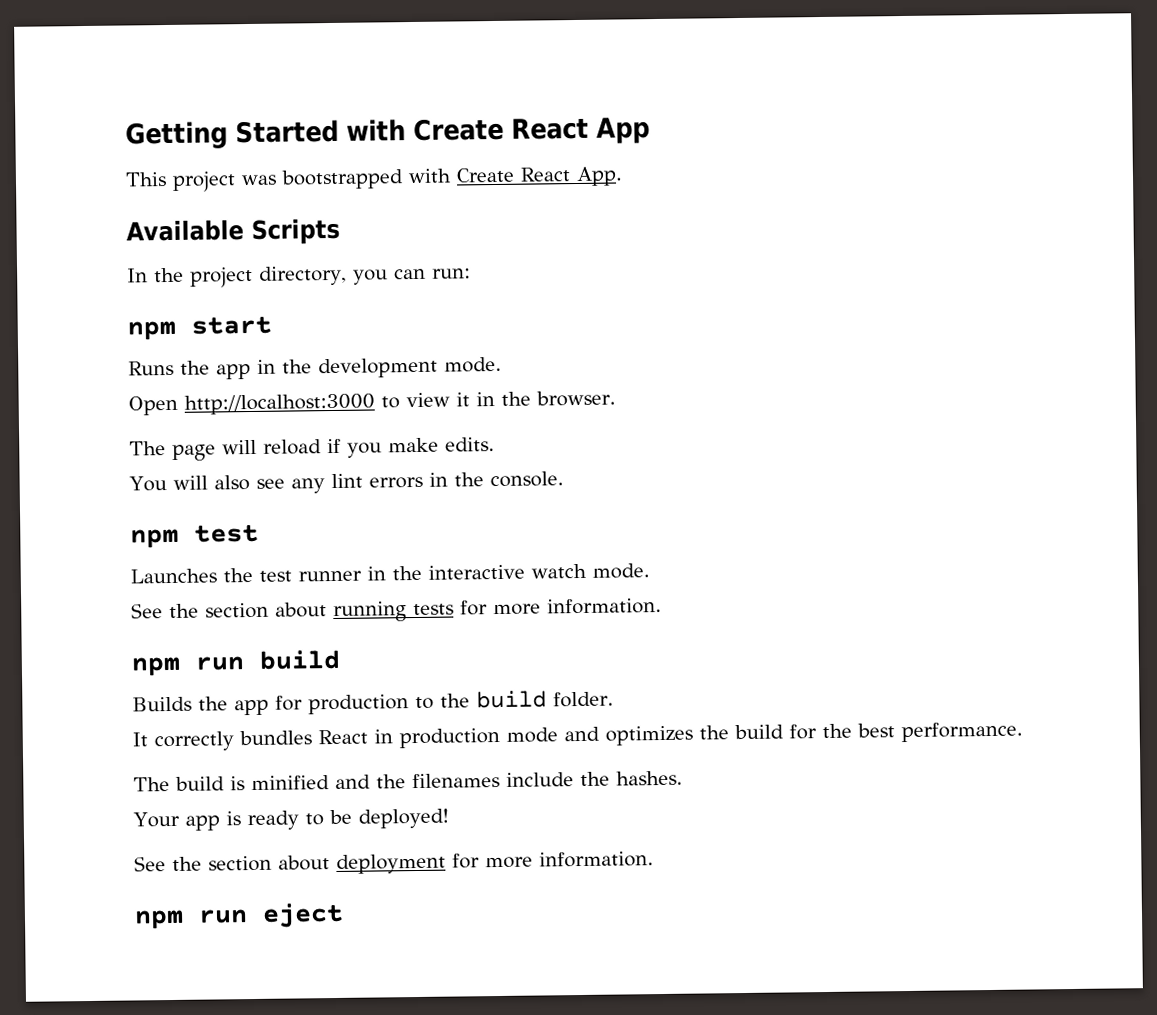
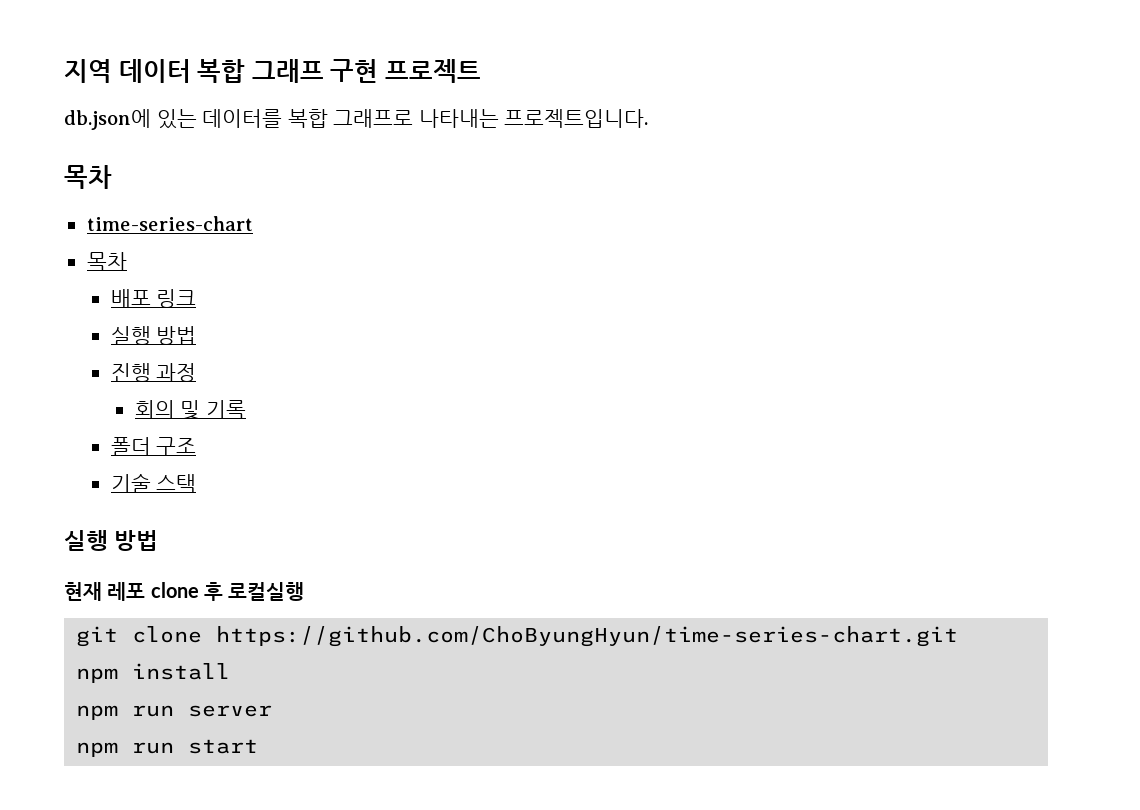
[125,117,650,150] [125,166,623,192] [126,218,340,245] [127,265,471,288] [127,316,272,341] [128,356,502,380] [128,390,616,416] [129,437,495,461] [129,471,564,494] [130,524,259,549] [130,563,650,584] [131,597,662,623] [131,649,340,677] [132,690,614,716] [132,721,1023,752] [133,770,683,792] [133,808,449,831] [134,851,654,874] [134,902,344,930] Getting Started with Create React App // This project was bootstrapped with Create React App. // Available Scripts // In the project directory, you can run: // npm start // Runs the app in the development mode. // Open http://localhost:3000 to view it in the browser. // The page will reload if you make edits. // You will also see any lint errors in the console. // npm test // Launches the test runner in the interactive watch mode. // See the section about running tests for more information. // npm run build // Builds the app for production to the build folder. // It correctly bundles React in production mode and optimizes the build for the best performance. // The build is minified and the filenames include the hashes. // Your app is ready to be deployed! // See the section about deployment for more information. // npm run eject -> [64,59,482,83] [64,109,649,130] [64,165,112,189] [86,216,253,231] [86,252,127,271] [110,289,197,308] [110,326,197,345] [110,363,197,382] [134,400,246,420] [110,437,197,456] [110,473,197,493] [64,530,159,551] [64,582,305,601] [76,626,959,647] [76,663,231,683] [76,705,273,720] [76,739,259,757] 지역 데이터 복합 그래프 구현 프로젝트 // db.json에 있는 데이터를 복합 그래프로 나타내는 프로젝트입니다. // 목차 // time-series-chart // 목차 // 배포 링크 // 실행 방법 // 진행 과정 // 회의 및 기록 // 폴더 구조 // 기술 스택 // 실행 방법 // 현재 레포 clone 후 로컬실행 // git clone https://github.com/ChoByungHyun/time-series-chart.git // npm install // npm run server // npm run start

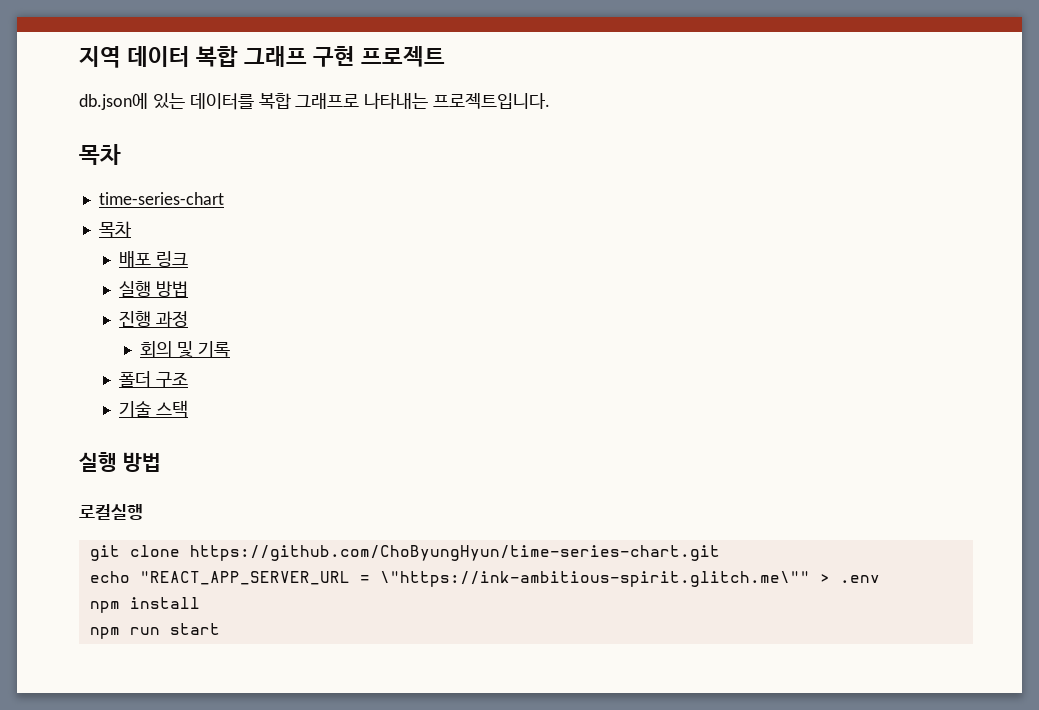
[64,582,223,601] 현재 레포 clone 후 -> (161, 462) none
(959, 636) none -> [89,571,880,587] // echo "REACT_APP_SERVER_URL = \"https://ink-ambitious-spirit.glitch.me\"" > .env
[76,705,273,720] // npm run server -> (200, 603) none

